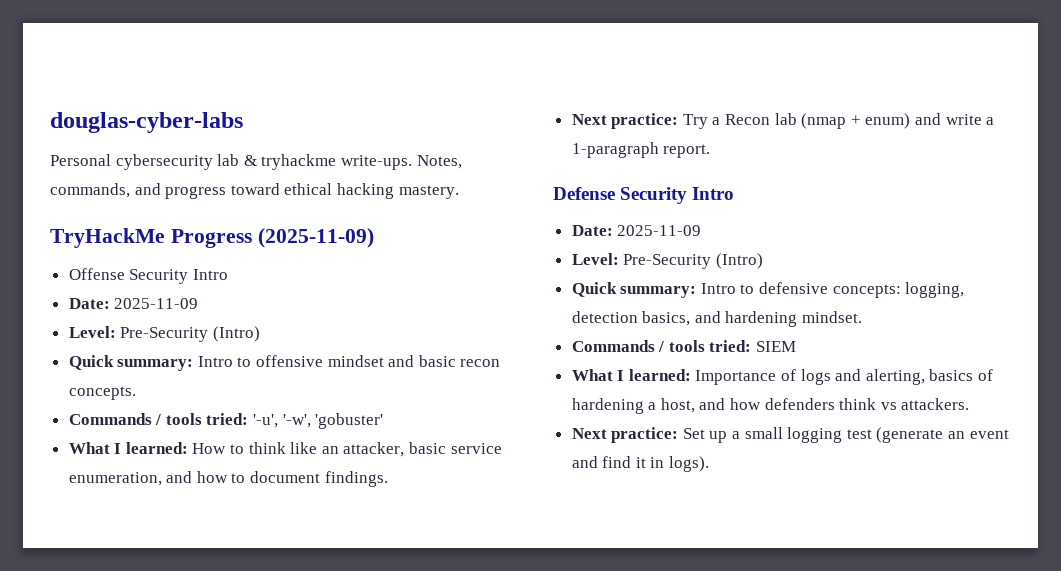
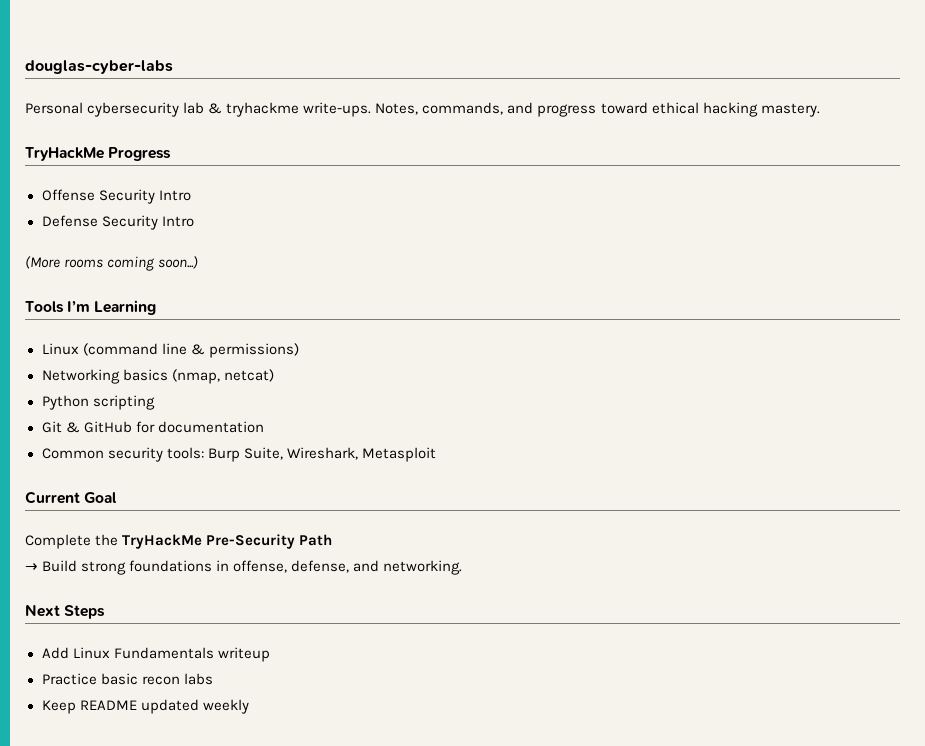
[257,228,374,248] (2025-11-09) -> (172, 154) none
[68,298,199,309] [68,326,260,342] [68,355,501,371] [68,386,136,400] [68,413,384,429] [68,442,502,457] [68,471,388,487] [571,113,995,129] [571,142,711,158] [553,187,735,204] [571,225,702,236] [571,253,763,269] [571,282,965,298] [571,311,863,327] [571,340,797,352] [571,369,994,385] [571,398,970,414] [571,427,1009,443] [571,456,710,472] Date: 2025-11-09 // Level: Pre-Security (Intro) // Quick summary: Intro to offensive mindset and basic recon concepts. // Commands / tools tried: '-u', '-w', 'gobuster' // What I learned: How to think like an attacker, basic service enumeration, and how to document findings. // Next practice: Try a Recon lab (nmap + enum) and write a 1-paragraph report. // Defense Security Intro // Date: 2025-11-09 // Level: Pre-Security (Intro) // Quick summary: Intro to defensive concepts: logging, detection basics, and hardening mindset. // Commands / tools tried: SIEM // What I learned: Importance of logs and alerting, basics of hardening a host, and how defenders think vs attackers. // Next practice: Set up a small logging test (generate an event and find it in logs). -> [41,215,194,230] [25,256,199,271] [25,300,157,315] [41,343,299,358] [41,369,274,384] [41,395,155,410] [41,421,264,433] [41,447,436,462] [25,491,118,504] [25,534,333,549] [25,560,463,575] [25,605,106,619] [41,647,270,662] [41,673,213,685] [41,699,249,714] Defense Security Intro // (More rooms coming soon...) // Tools I’m Learning // Linux (command line & permissions) // Networking basics (nmap, netcat) // Python scripting // Git & GitHub for documentation // Common security tools: Burp Suite, Wireshark, Metasploit // Current Goal // Complete the TryHackMe Pre-Security Path // → Build strong foundations in offense, defense, and networking. // Next Steps // Add Linux Fundamentals writeup // Practice basic recon labs // Keep README updated weekly

